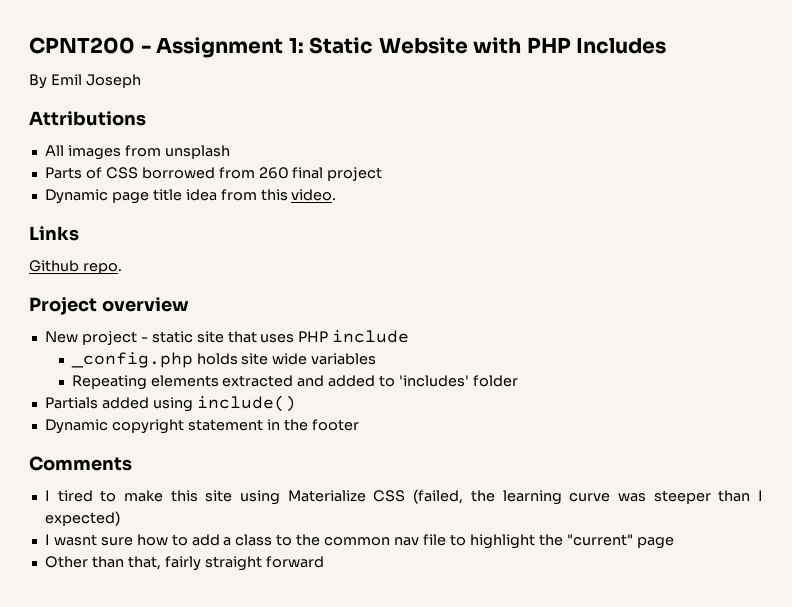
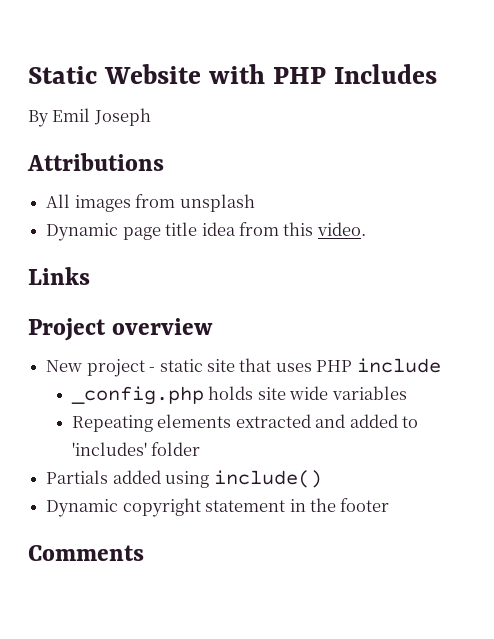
[29,37,304,58] CPNT200 - Assignment 1: -> (28, 75) none
[44,167,383,181] // Parts of CSS borrowed from 260 final project -> (255, 203) none
[29,260,122,274] // Github repo. -> (90, 276) none
[44,489,763,505] [44,511,120,526] [44,534,674,549] [44,556,324,571] // I tired to make this site using Materialize CSS (failed, the learning curve was steeper than I expected) // I wasnt sure how to add a class to the common nav file to highlight the "current" page // Other than that, fairly straight forward -> (144, 553) none

